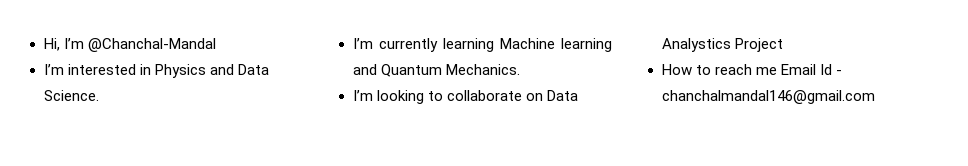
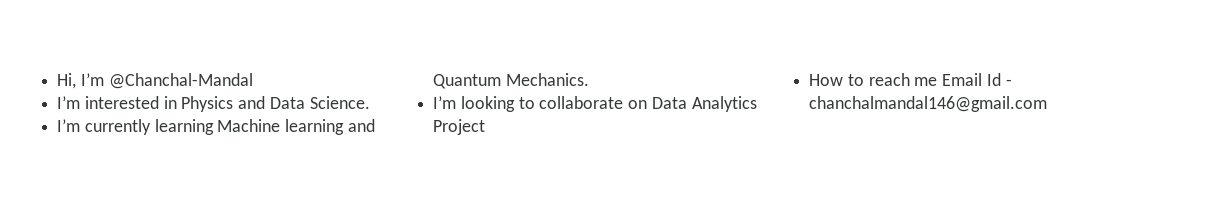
[661,38,731,52] Analystics -> [691,96,757,112] Analytics

